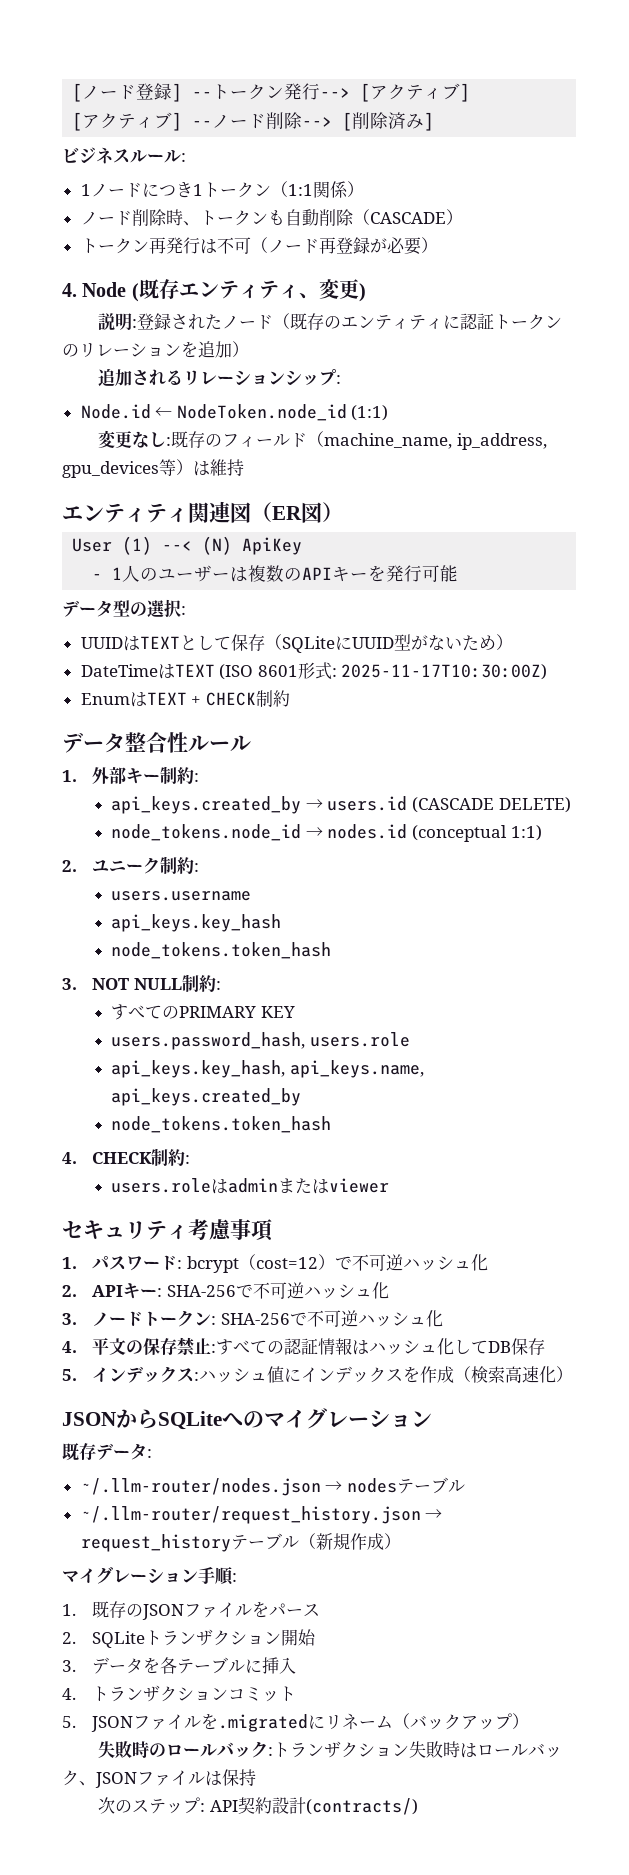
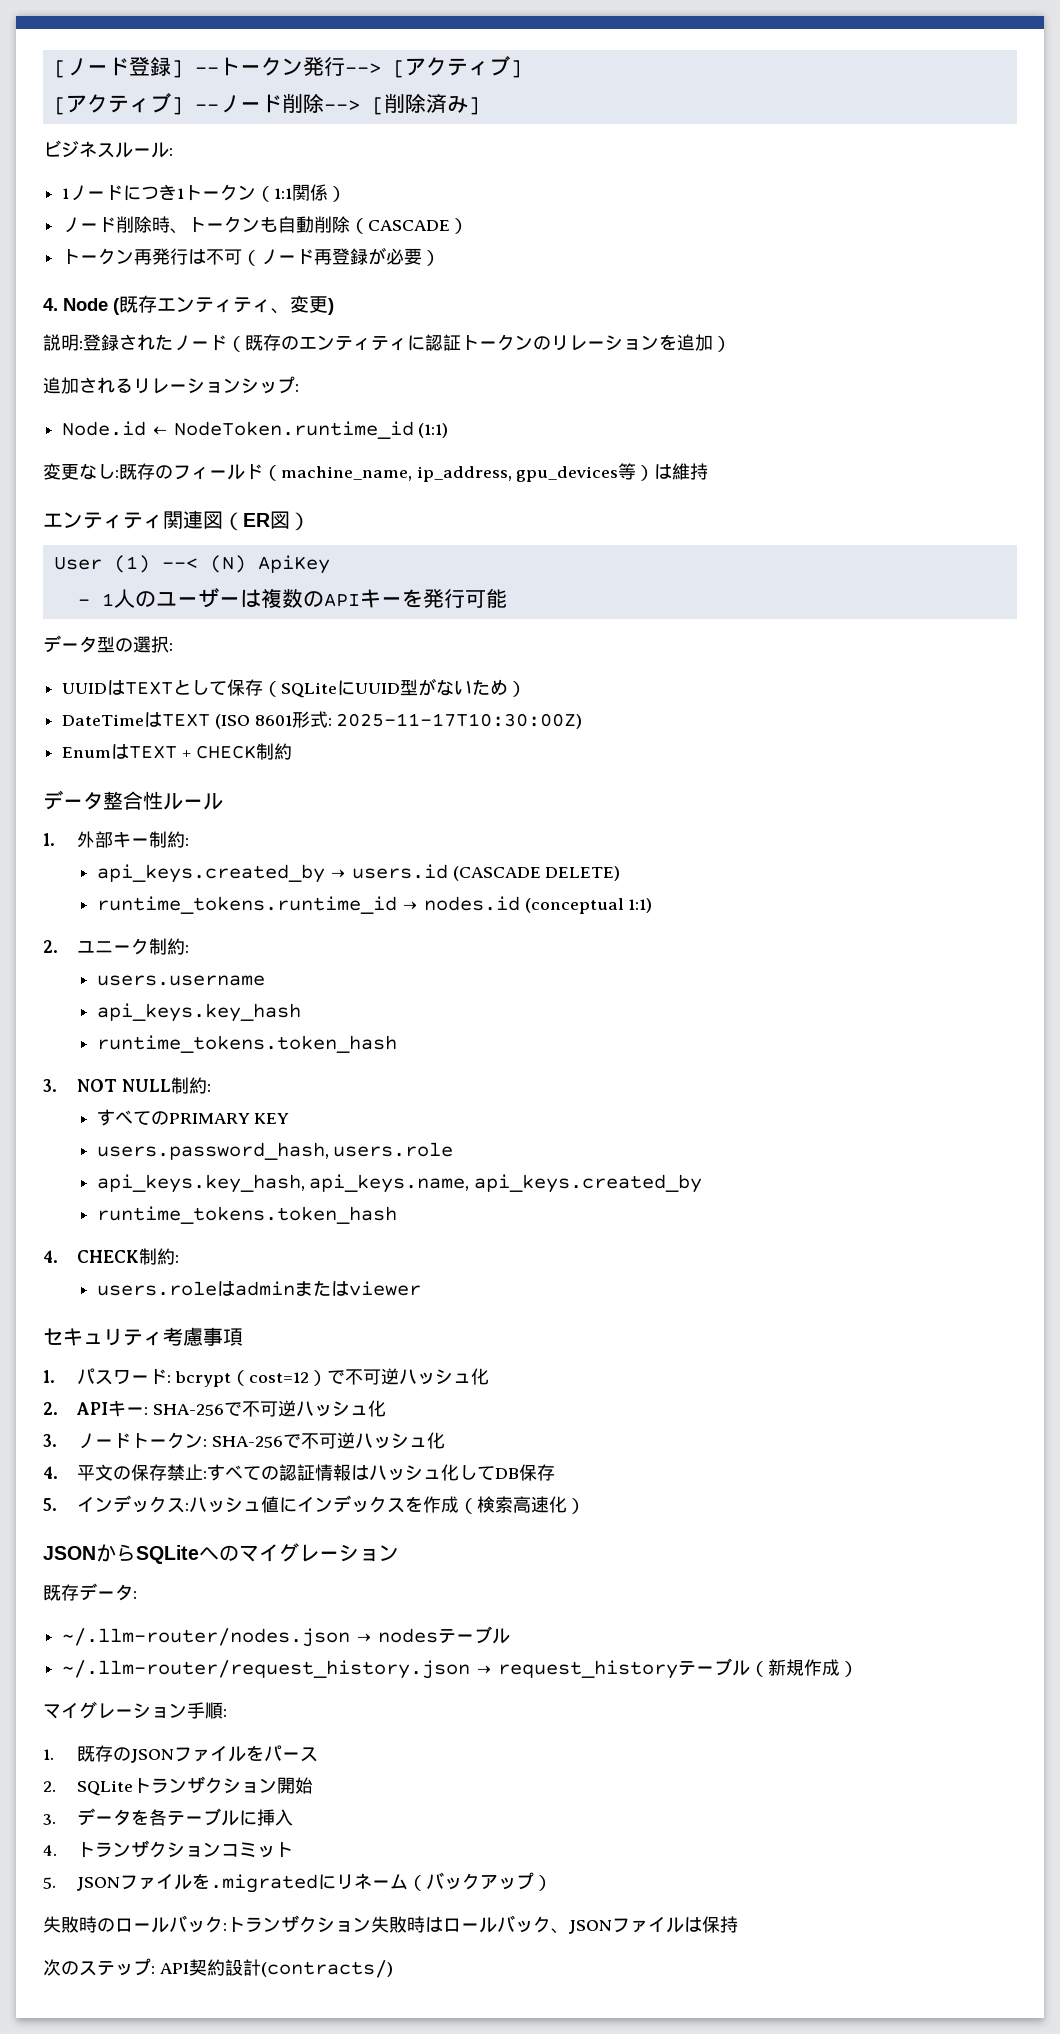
[176,404,347,421] NodeToken.node_id -> [173,421,414,439] NodeToken.runtime_id
[111,824,302,841] node_tokens.node_id -> [96,896,397,914] runtime_tokens.runtime_id
[111,942,332,959] node_tokens.token_hash -> [96,1035,397,1053] runtime_tokens.token_hash
[111,1116,332,1133] node_tokens.token_hash -> [96,1206,397,1224] runtime_tokens.token_hash

